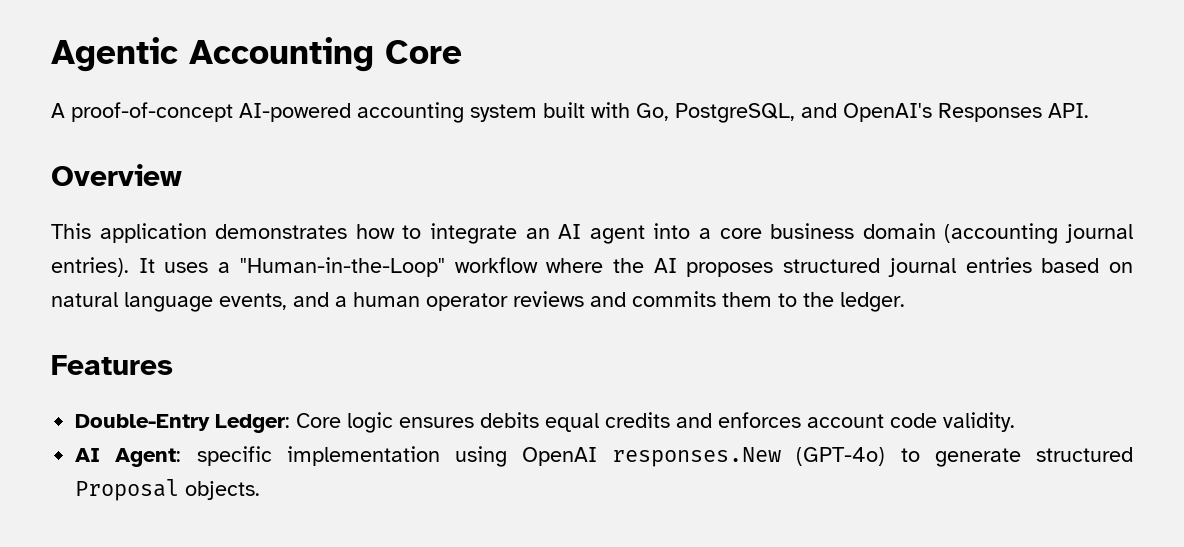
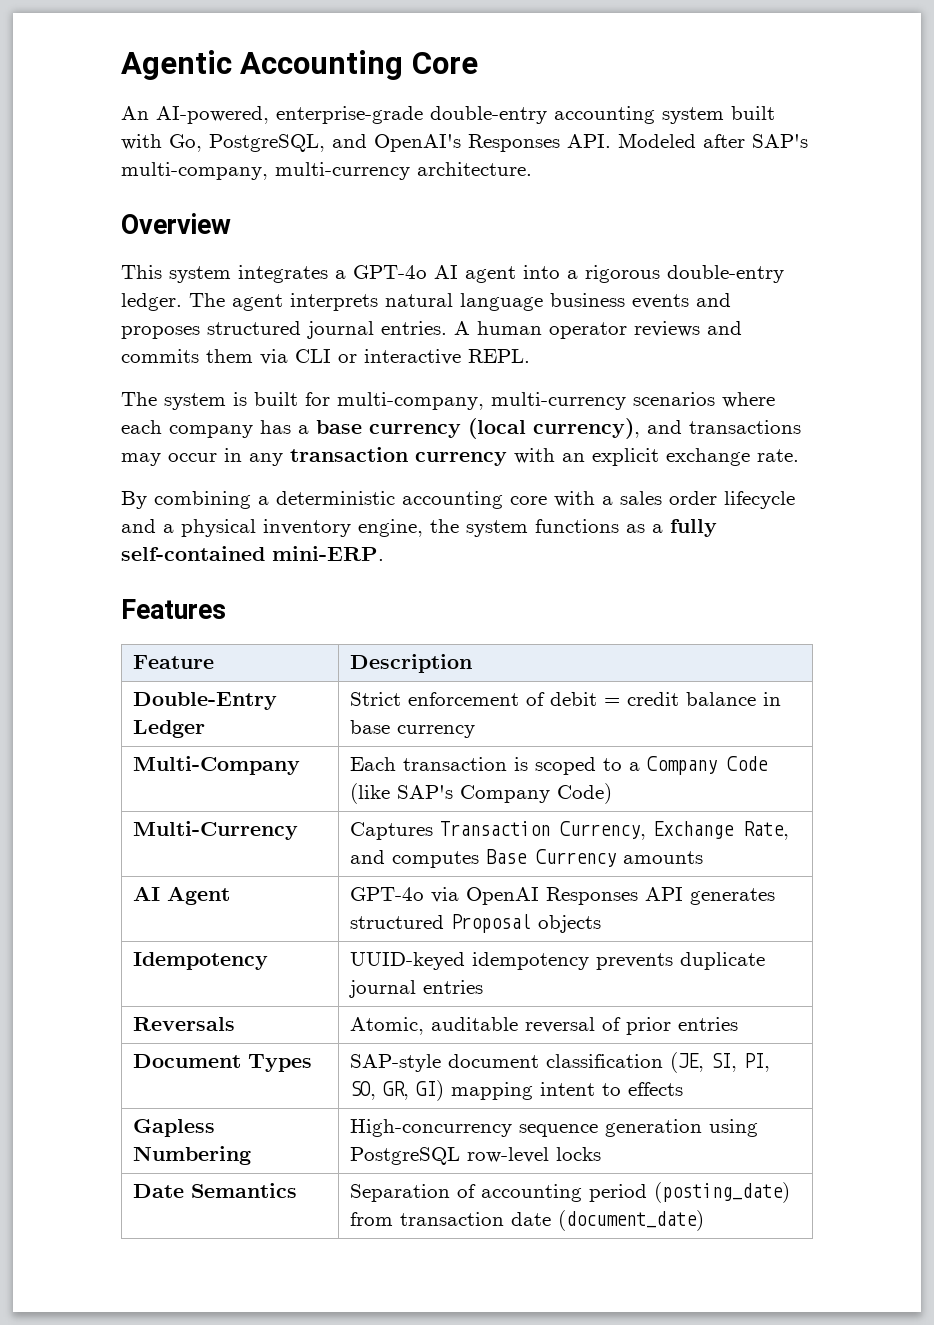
[51,102,351,122] A proof-of-concept AI-powered -> [121,106,547,124] An AI-powered, enterprise-grade double-entry
[51,164,182,186] [51,223,1134,244] [51,257,1133,277] [51,292,347,312] // Overview // This application demonstrates how to integrate an AI agent into a core business domain (accounting journal entries). It uses a "Human-in-the-Loop" workflow where the AI proposes structured journal entries based on natural language events, and a -> [618,133,808,148] [121,162,532,180] [121,213,231,234] [121,265,784,283] [121,293,731,311] [121,321,470,339] Modeled after SAP's multi-company, multi-currency architecture. // Overview // This system integrates a GPT-4o AI agent into a rigorous double-entry ledger. The agent interprets natural language business events and proposes structured journal entries. A
[778,292,905,312] [51,355,173,375] [75,412,1016,433] [75,446,1133,467] [75,479,261,501] to the ledger. // Features // Double-Entry Ledger: Core logic ensures debits equal credits and enforces account code validity. // AI Agent: specific implementation using OpenAI responses.New (GPT-4o) to generate structured Proposal objects. -> [260,349,530,365] [121,392,775,410] [121,418,801,439] [121,447,799,466] [121,491,795,509] [121,519,717,537] [121,546,384,561] [121,599,226,619] [132,655,214,669] [349,654,472,673] [132,692,277,710] [132,720,205,738] [349,692,781,706] [349,720,475,738] [132,756,300,775] [349,756,768,775] [349,783,612,804] [132,821,298,840] [349,821,789,840] [349,849,703,868] [132,886,230,905] [349,887,775,905] [349,914,601,933] [132,952,268,970] [349,952,765,970] [348,980,483,998] [132,1017,235,1031] [349,1017,738,1035] [132,1054,312,1072] [349,1052,770,1073] [349,1080,683,1101] [132,1119,215,1137] [132,1146,251,1165] [349,1119,758,1137] [349,1147,601,1165] [132,1183,297,1198] [349,1182,790,1203] [349,1210,704,1231] via CLI or interactive REPL. // The system is built for multi-company, multi-currency scenarios where each company has a base currency (local currency), and transactions may occur in any transaction currency with an explicit exchange rate. // By combining a deterministic accounting core with a sales order lifecycle and a physical inventory engine, the system functions as a fully self-contained mini-ERP. // Features // Feature | Description // Double-Entry Ledger | Strict enforcement of debit = credit balance in base currency // Multi-Company | Each transaction is scoped to a Company Code (like SAP's Company Code) // Multi-Currency | Captures Transaction Currency, Exchange Rate, and computes Base Currency amounts // AI Agent | GPT-4o via OpenAI Responses API generates structured Proposal objects // Idempotency | UUID-keyed idempotency prevents duplicate journal entries // Reversals | Atomic, auditable reversal of prior entries // Document Types | SAP-style document classification (JE, SI, PI, SO, GR, GI) mapping intent to effects // Gapless Numbering | High-concurrency sequence generation using PostgreSQL row-level locks // Date Semantics | Separation of accounting period (posting_date) from transaction date (document_date)

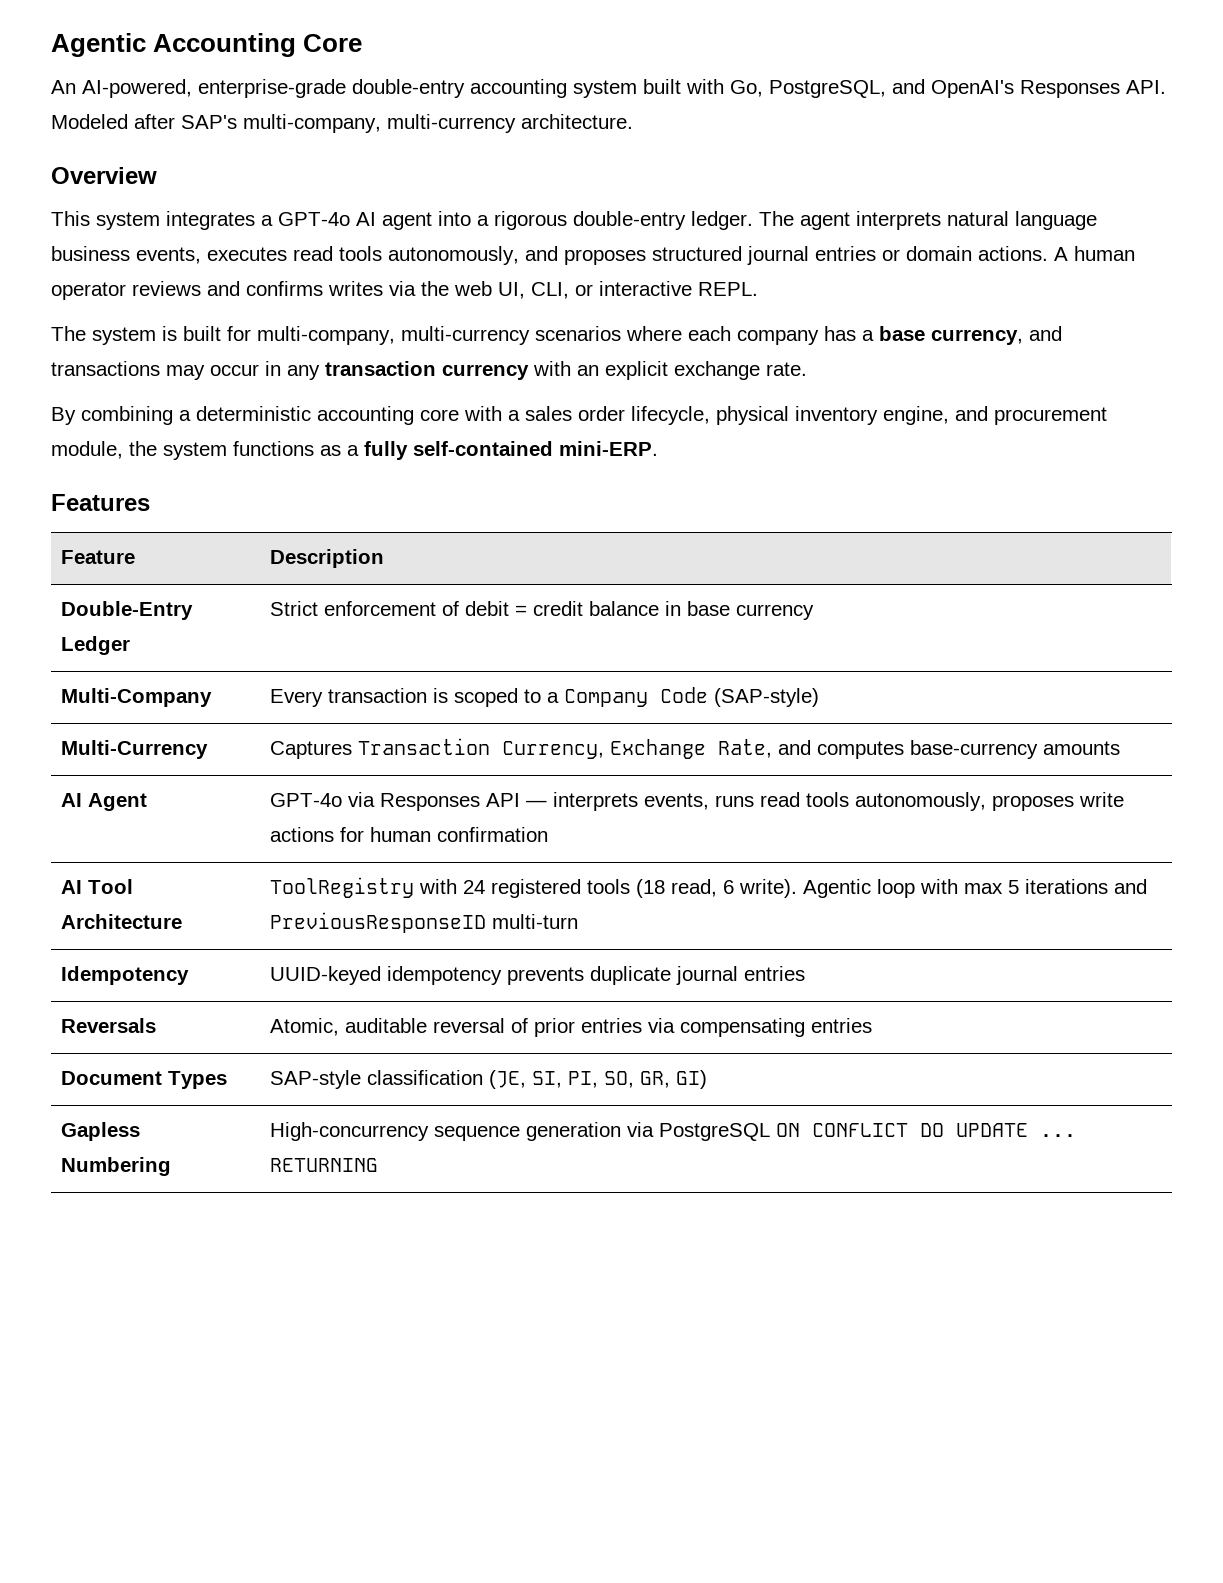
[632,293,731,309] [121,321,447,339] events and proposes structured journal entries. -> [136,246,1048,265] events, executes read tools autonomously, and proposes structured journal entries or domain actions.
[121,349,331,365] commits them via CLI -> [246,281,569,299] confirms writes via the web UI, CLI,
[369,418,640,439] currency (local currency), -> [931,329,1023,345] currency,
[724,491,795,509] [121,519,423,537] lifecycle and a physical inventory engine, -> [631,406,1107,425] [51,441,123,459] lifecycle, physical inventory engine, and procurement module,
[349,757,396,771] Each -> [269,689,323,707] Every
[349,783,612,804] (like SAP's Company Code) -> [713,688,819,707] (SAP-style)
[485,849,616,867] Base Currency -> [909,740,1038,759] base-currency
[465,887,539,905] OpenAI -> (375, 799) none
[689,888,775,905] [349,914,601,933] generates structured Proposal objects -> [525,792,1124,811] [269,827,548,842] [60,879,133,894] [60,914,182,929] [269,877,1147,898] [269,912,578,933] — interprets events, runs read tools autonomously, proposes write actions for human confirmation // AI Tool Architecture | ToolRegistry with 24 registered tools (18 read, 6 write). Agentic loop with max 5 iterations and PreviousResponseID multi-turn
(738, 1024) none -> [647,1018,872,1037] via compensating entries
[447,1054,539,1068] document -> (361, 1079) none
[450,1082,683,1100] mapping intent to effects -> (707, 1079) none
[708,1119,758,1137] [349,1147,601,1165] [132,1183,297,1198] [349,1182,790,1203] [349,1210,704,1231] using PostgreSQL row-level locks // Date Semantics | Separation of accounting period (posting_date) from transaction date (document_date) -> [626,1122,1076,1141] [269,1158,378,1172] via PostgreSQL ON CONFLICT DO UPDATE ... RETURNING

